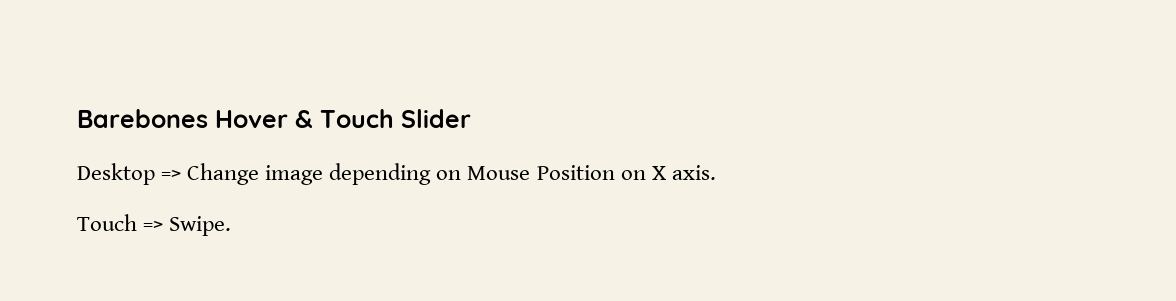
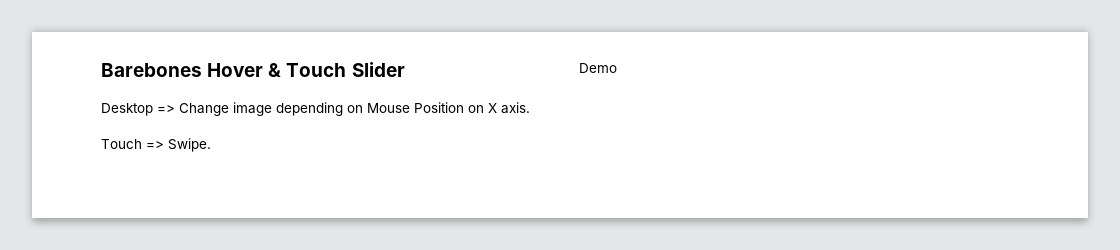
(232, 226) none -> [579,63,617,73] // Demo

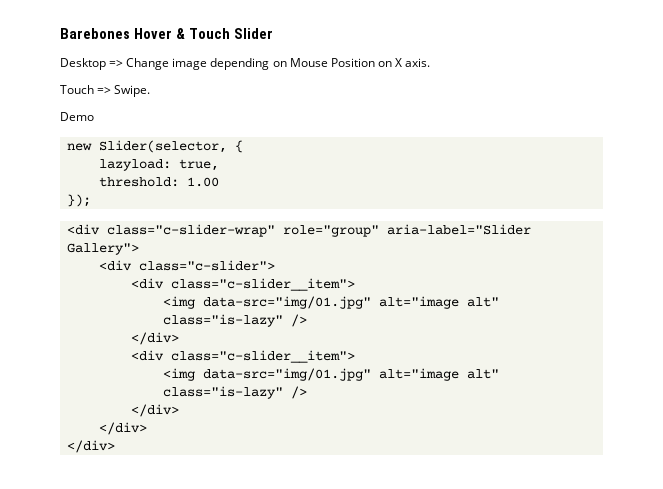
(617, 68) none -> [66,140,243,153] [98,159,219,171] [98,177,219,187] [66,194,91,207] [66,224,531,237] [66,243,139,255] [98,260,275,271] [130,278,355,291] [162,296,499,309] [162,314,307,327] [130,332,179,345] [130,350,355,363] [162,368,499,381] [162,386,307,399] [130,404,179,417] [98,422,147,435] [66,440,115,453] // new Slider(selector, { // lazyload: true, // threshold: 1.00 // }); // <div class="c-slider-wrap" role="group" aria-label="Slider Gallery"> // <div class="c-slider"> // <div class="c-slider__item"> // <img data-src="img/01.jpg" alt="image alt" class="is-lazy" /> // </div> // <div class="c-slider__item"> // <img data-src="img/01.jpg" alt="image alt" class="is-lazy" /> // </div> // </div> // </div>

